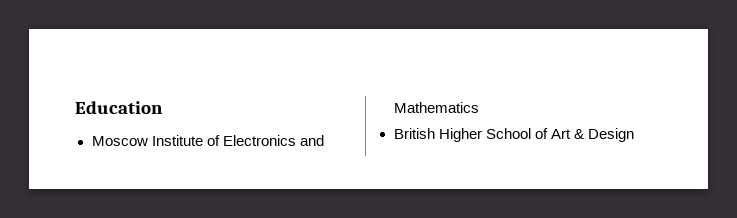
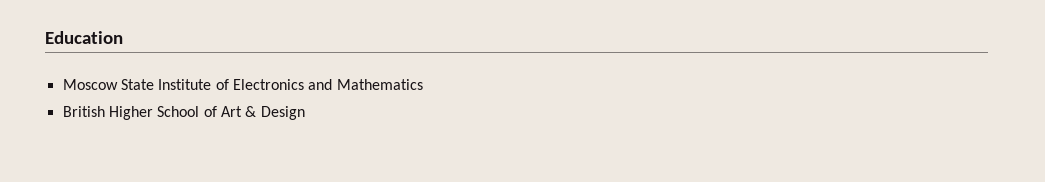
(148, 141) none -> [120,79,154,90] State

